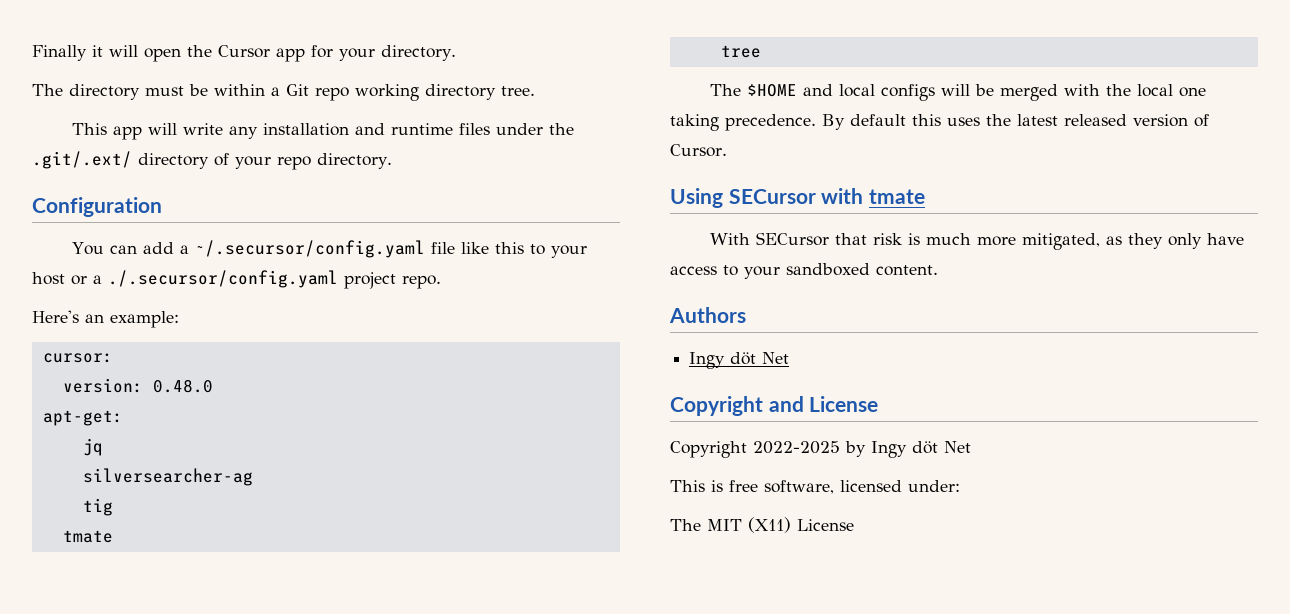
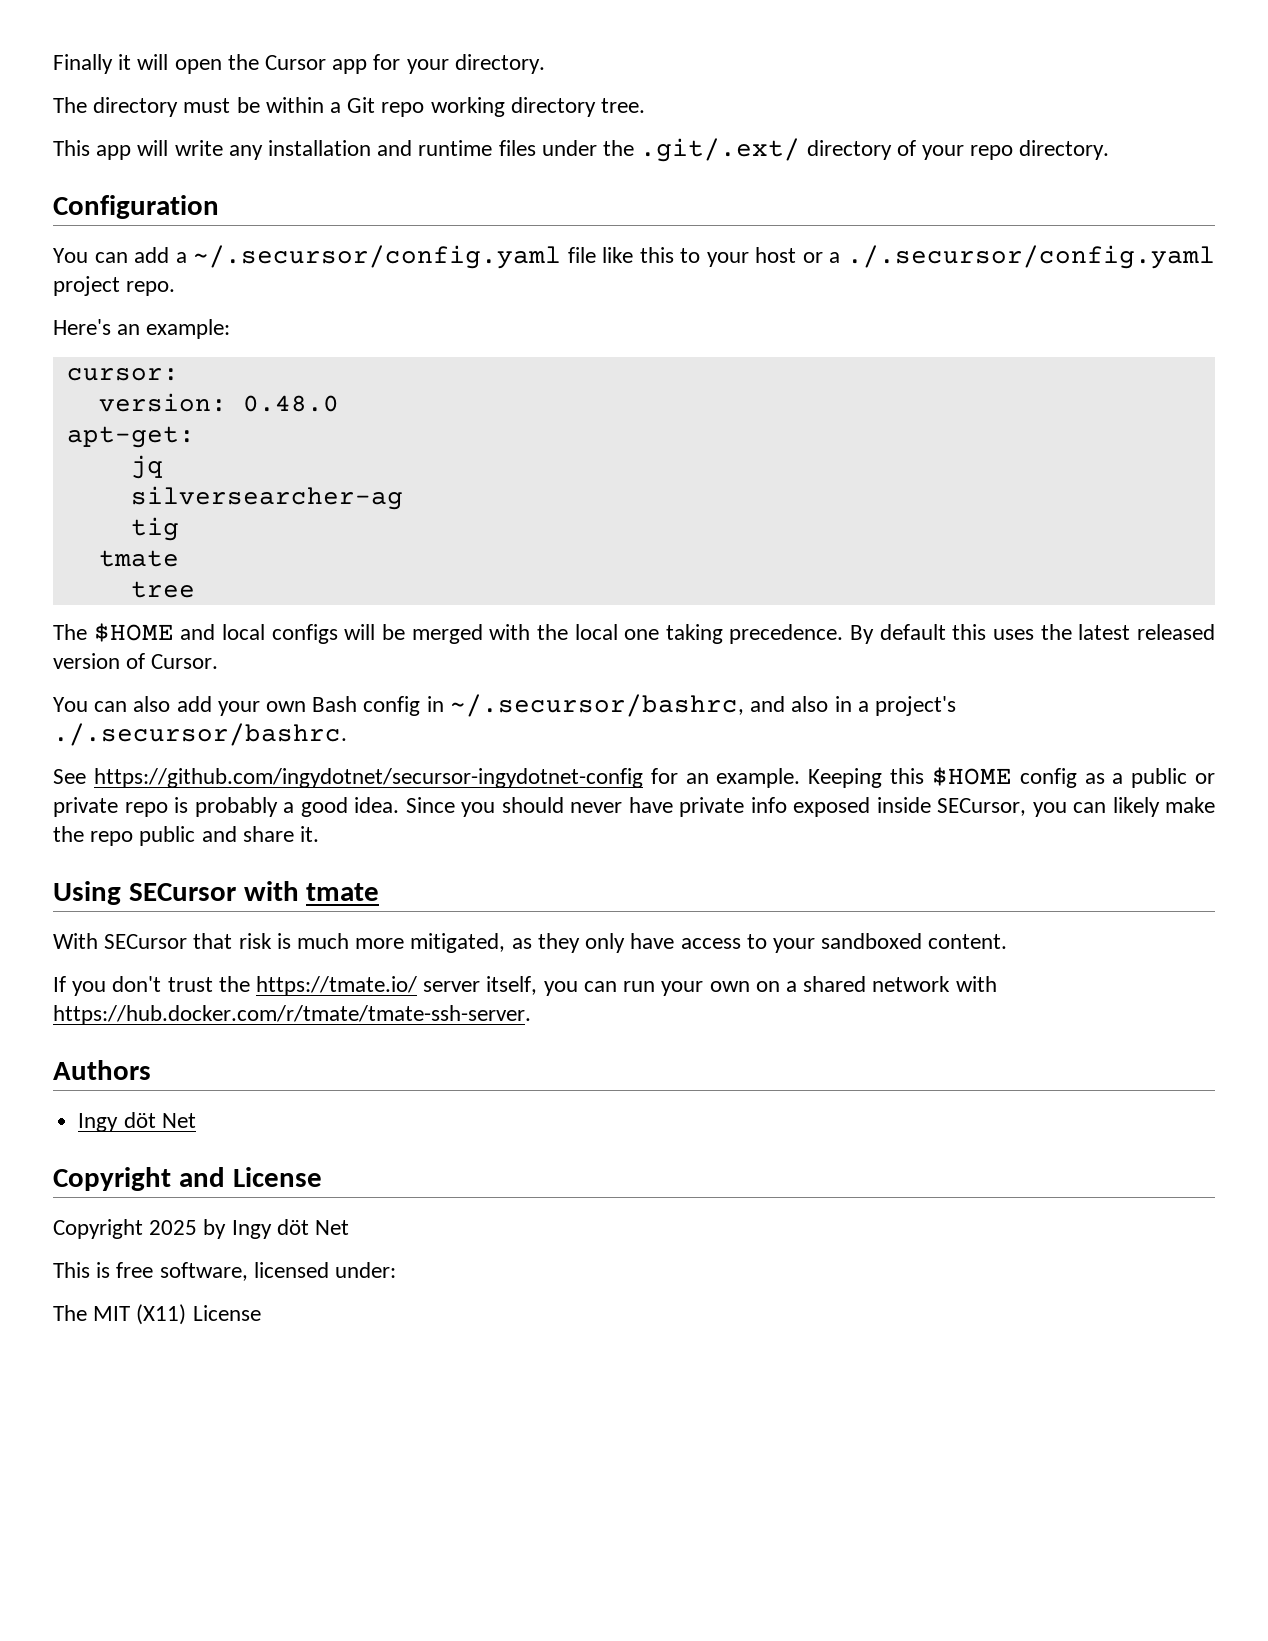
(727, 150) none -> [53,694,956,717] [53,723,347,746] [53,767,1215,788] [53,797,1215,817] [53,826,320,846] // You can also add your own Bash config in ~/.secursor/bashrc, and also in a project's ./.secursor/bashrc. // See https://github.com/ingydotnet/secursor-ingydotnet-config for an example. Keeping this $HOME config as a public or private repo is probably a good idea. Since you should never have private info exposed inside SECursor, you can likely make the repo public and share it.
(938, 270) none -> [53,976,997,996] [53,1005,531,1025] // If you don't trust the https://tmate.io/ server itself, you can run your own on a shared network with https://hub.docker.com/r/tmate/tmate-ssh-server.
[753,441,840,454] 2022-2025 -> [149,1220,198,1235] 2025

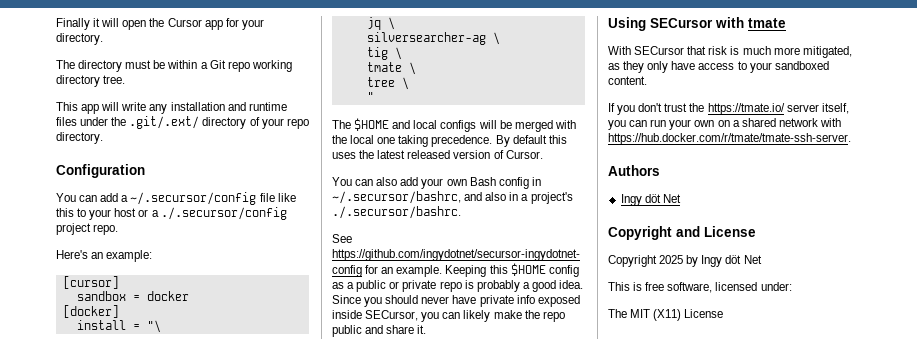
[193,245,562,269] ~/.secursor/config.yaml -> [130,192,257,205] ~/.secursor/config
[847,245,1215,269] ./.secursor/config.yaml -> [160,207,287,220] ./.secursor/config
[66,368,179,381] [98,393,339,412] [66,426,195,448] cursor: // version: 0.48.0 // apt-get: -> [62,276,119,289] [76,291,189,301] [62,305,119,318] [76,320,161,333] [cursor] // sandbox = docker // [docker] // install = "\
(163, 467) none -> [387,17,395,30] \
(403, 498) none -> [492,32,500,45] \
[98,550,179,567] // tmate -> [394,47,402,60] [366,62,416,75] \ // tmate \
(195, 589) none -> [401,77,409,90] [366,92,374,101] \ // "

